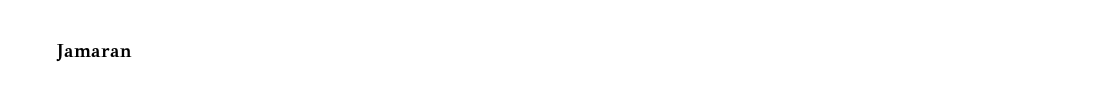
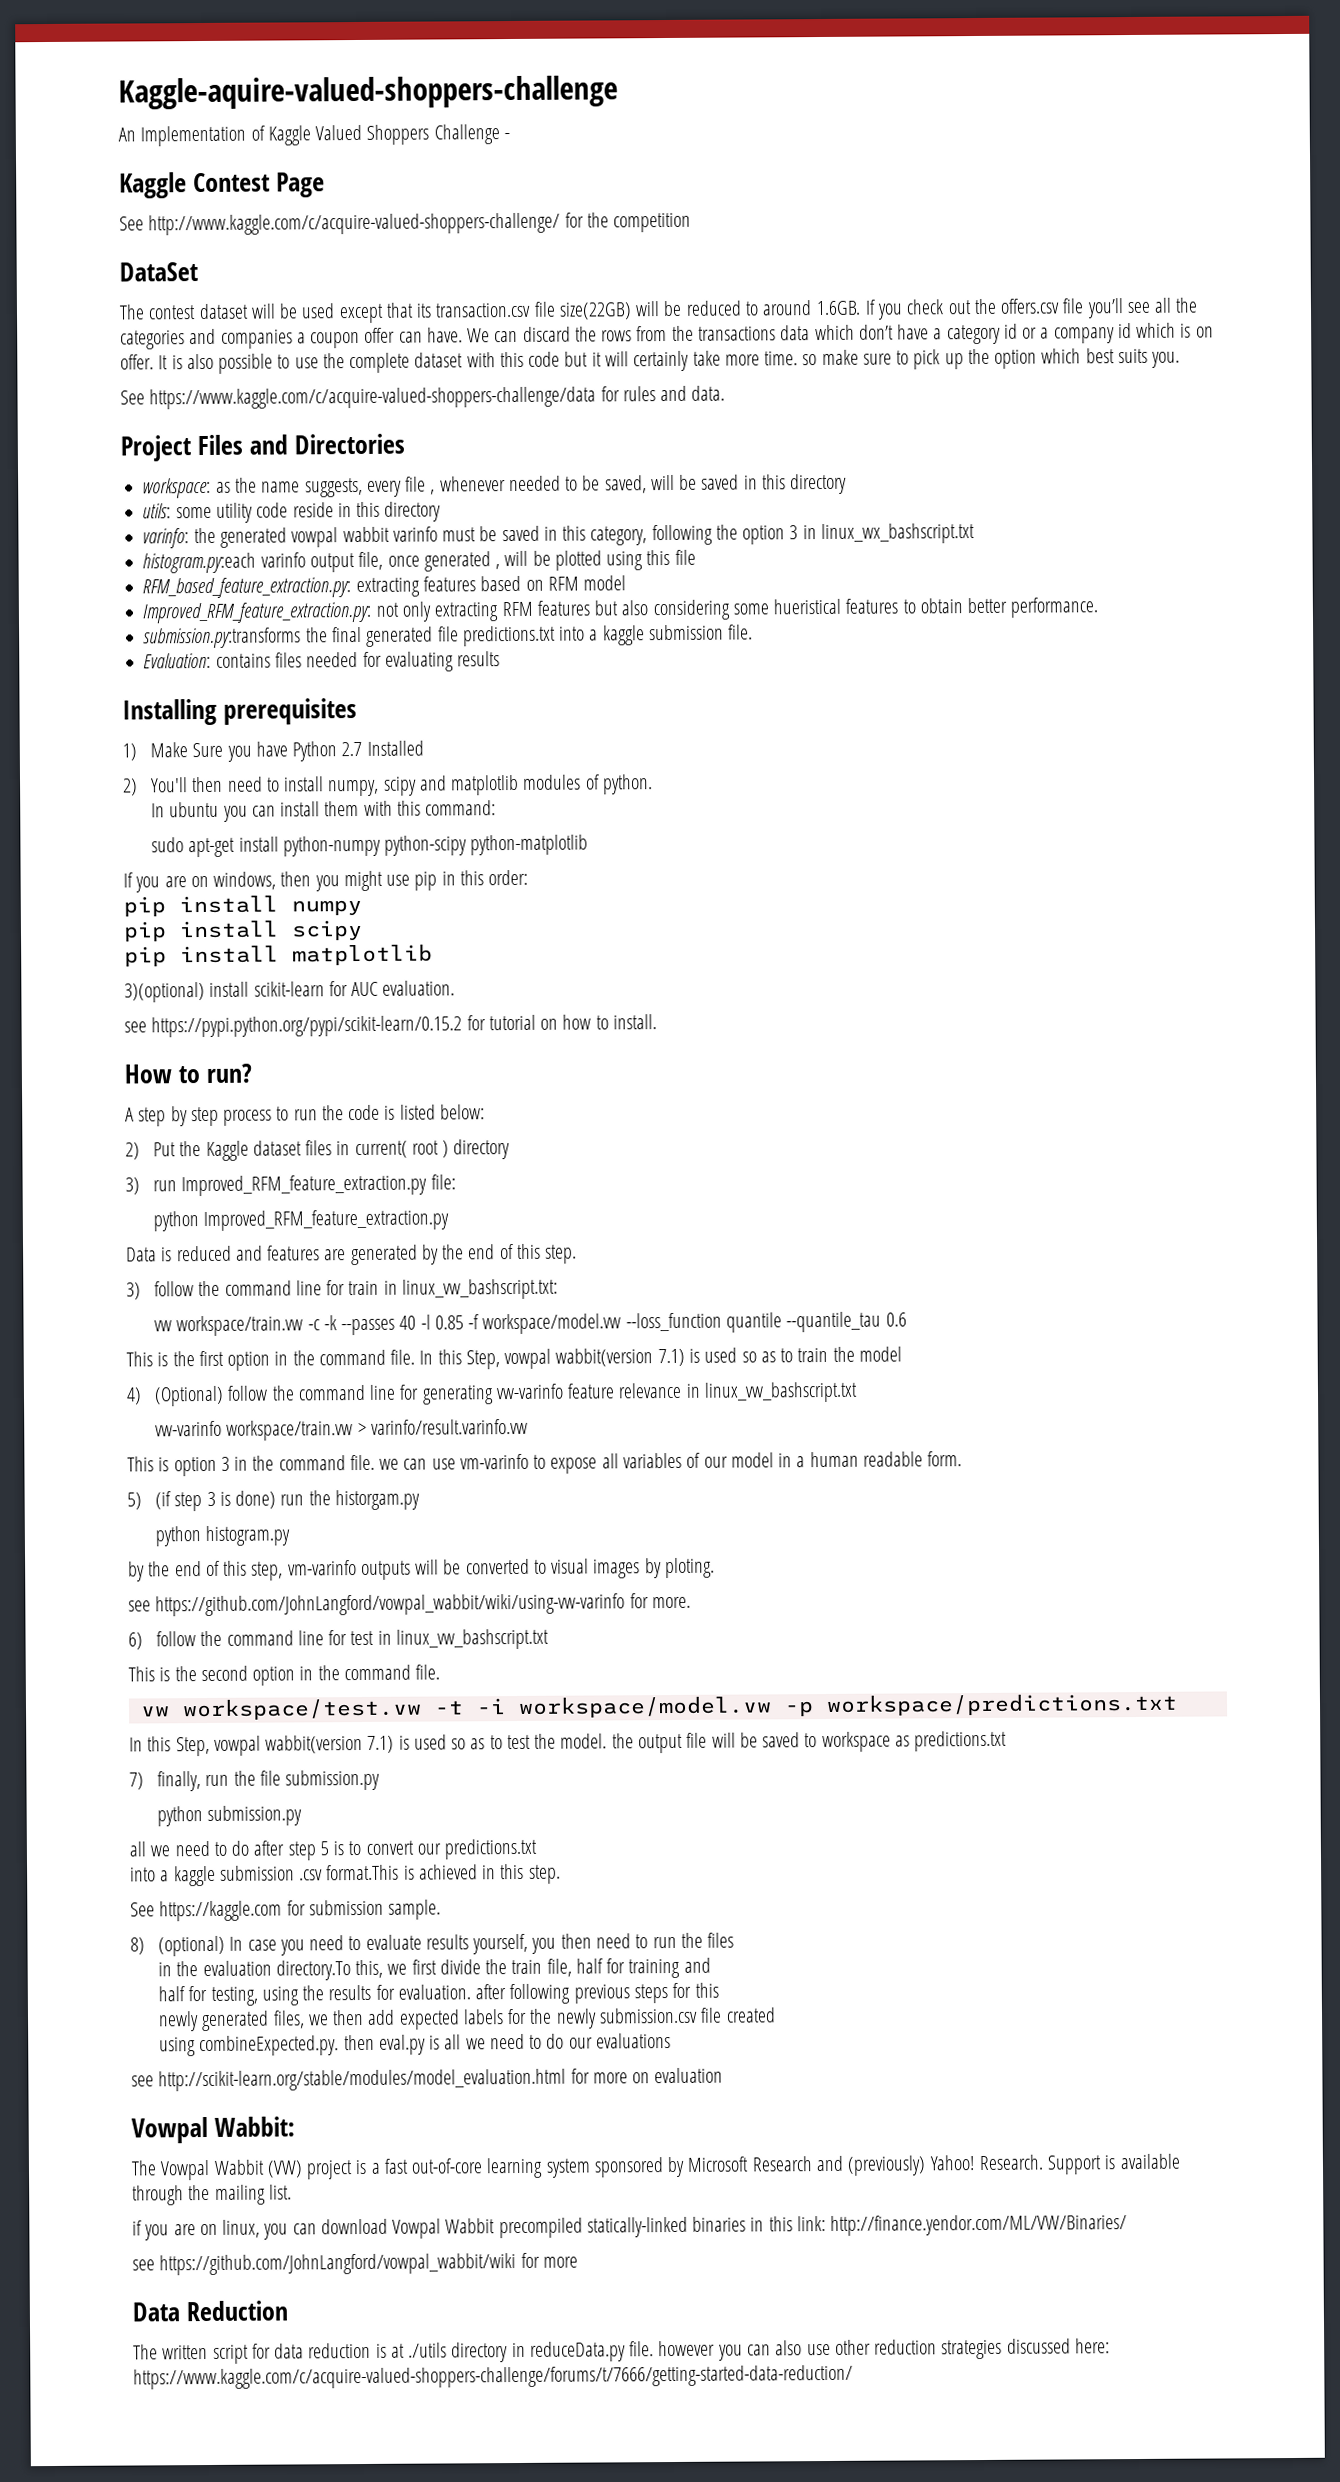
[56,44,132,62] Jamaran -> [118,75,618,110] [118,124,510,147] [119,172,326,199] [119,212,692,236] [119,262,198,282] [119,297,1199,324] [120,322,1214,350] [120,348,1181,374] [120,385,726,410] [120,433,406,462] [142,473,848,499] [142,501,442,523] [142,523,975,549] [142,549,696,574] [142,575,627,599] [142,597,1099,624] [143,624,754,649] [143,651,501,672] [122,698,358,726] [122,740,424,762] [123,774,653,797] [151,800,497,822] [151,834,589,858] [123,869,529,893] [123,895,362,917] [123,919,363,942] [124,944,433,967] [124,980,456,1003] [124,1014,657,1038] [124,1063,253,1084] [125,1104,485,1127] [125,1139,511,1161] [125,1174,456,1197] [153,1209,450,1232] [126,1243,578,1266] [126,1278,558,1300] [154,1311,907,1337] [126,1346,902,1371] [126,1381,858,1407] [155,1418,528,1441] [127,1451,963,1477] [127,1489,420,1512] [155,1525,291,1547] [128,1557,715,1582] [128,1593,691,1617] [128,1628,549,1650] [128,1664,441,1686] [139,1693,1178,1721] [129,1730,1008,1757] [129,1769,381,1792] [157,1805,303,1827] [129,1838,538,1861] [130,1863,561,1887] [130,1899,442,1922] [130,1932,735,1957] [158,1957,711,1981] [158,1982,719,2006] [158,2007,776,2032] [159,2033,671,2057] [131,2067,724,2092] [131,2116,296,2144] [131,2153,1181,2181] [132,2184,292,2206] [132,2214,1128,2241] [132,2252,578,2276] [132,2300,289,2322] [133,2338,1110,2364] [133,2364,853,2390] Kaggle-aquire-valued-shoppers-challenge // An Implementation of Kaggle Valued Shoppers Challenge - // Kaggle Contest Page // See http://www.kaggle.com/c/acquire-valued-shoppers-challenge/ for the competition // DataSet // The contest dataset will be used except that its transaction.csv file size(22GB) will be reduced to around 1.6GB. If you check out the offers.csv file you’ll see all the categories and companies a coupon offer can have. We can discard the rows from the transactions data which don’t have a category id or a company id which is on offer. It is also possible to use the complete dataset with this code but it will certainly take more time. so make sure to pick up the option which best suits you. // See https://www.kaggle.com/c/acquire-valued-shoppers-challenge/data for rules and data. // Project Files and Directories // workspace: as the name suggests, every file , whenever needed to be saved, will be saved in this directory // utils: some utility code reside in this directory // varinfo: the generated vowpal wabbit varinfo must be saved in this category, following the option 3 in linux_wx_bashscript.txt // histogram.py:each varinfo output file, once generated , will be plotted using this file // RFM_based_feature_extraction.py: extracting features based on RFM model // Improved_RFM_feature_extraction.py: not only extracting RFM features but also considering some hueristical features to obtain better performance. // submission.py:transforms the final generated file predictions.txt into a kaggle submission file. // Evaluation: contains files needed for evaluating results // Installing prerequisites // 1) Make Sure you have Python 2.7 Installed // 2) You'll then need to install numpy, scipy and matplotlib modules of python. // In ubuntu you can install them with this command: // sudo apt-get install python-numpy python-scipy python-matplotlib // If you are on windows, then you might use pip in this order: // pip install numpy // pip install scipy // pip install matplotlib // 3)(optional) install scikit-learn for AUC evaluation. // see https://pypi.python.org/pypi/scikit-learn/0.15.2 for tutorial on how to install. // How to run? // A step by step process to run the code is listed below: // 2) Put the Kaggle dataset files in current( root ) directory // 3) run Improved_RFM_feature_extraction.py file: // python Improved_RFM_feature_extraction.py // Data is reduced and features are generated by the end of this step. // 3) follow the command line for train in linux_vw_bashscript.txt: // vw workspace/train.vw -c -k --passes 40 -l 0.85 -f workspace/model.vw --loss_function quantile --quantile_tau 0.6 // This is the first option in the command file. In this Step, vowpal wabbit(version 7.1) is used so as to train the model // 4) (Optional) follow the command line for generating vw-varinfo feature relevance in linux_vw_bashscript.txt // vw-varinfo workspace/train.vw > varinfo/result.varinfo.vw // This is option 3 in the command file. we can use vm-varinfo to expose all variables of our model in a human readable form. // 5) (if step 3 is done) run the historgam.py // python histogram.py // by the end of this step, vm-varinfo outputs will be converted to visual images by ploting. // see https://github.com/JohnLangford/vowpal_wabbit/wiki/using-vw-varinfo for more. // 6) follow the command line for test in linux_vw_bashscript.txt // This is the second option in the command file. // vw workspace/test.vw -t -i workspace/model.vw -p workspace/predictions.txt // In this Step, vowpal wabbit(version 7.1) is used so as to test the model. the output file will be saved to workspace as predictions.txt // 7) finally, run the file submission.py // python submission.py // all we need to do after step 5 is to convert our predictions.txt // into a kaggle submission .csv format.This is achieved in this step. // See https://kaggle.com for submission sample. // 8) (optional) In case you need to evaluate results yourself, you then need to run the files // in the evaluation directory.To this, we first divide the train file, half for training and // half for testing, using the results for evaluation. after following previous steps for this // newly generated files, we then add expected labels for the newly submission.csv file created // using combineExpected.py. then eval.py is all we need to do our evaluations // see http://scikit-learn.org/stable/modules/model_evaluation.html for more on evaluation // Vowpal Wabbit: // The Vowpal Wabbit (VW) project is a fast out-of-core learning system sponsored by Microsoft Research and (previously) Yahoo! Research. Support is available through the mailing list. // if you are on linux, you can download Vowpal Wabbit precompiled statically-linked binaries in this link: http://finance.yendor.com/ML/VW/Binaries/ // see https://github.com/JohnLangford/vowpal_wabbit/wiki for more // Data Reduction // The written script for data reduction is at ./utils directory in reduceData.py file. however you can also use other reduction strategies discussed here: https://www.kaggle.com/c/acquire-valued-shoppers-challenge/forums/t/7666/getting-started-data-reduction/

